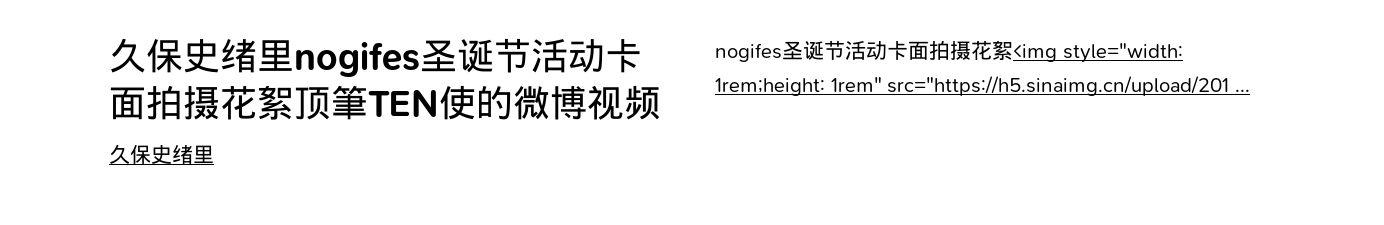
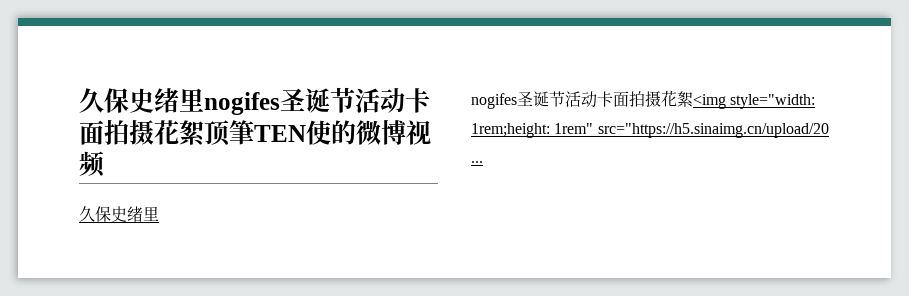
[887,76,1230,96] src="https://h5.sinaimg.cn/upload/201 -> [597,123,829,138] src="https://h5.sinaimg.cn/upload/20

